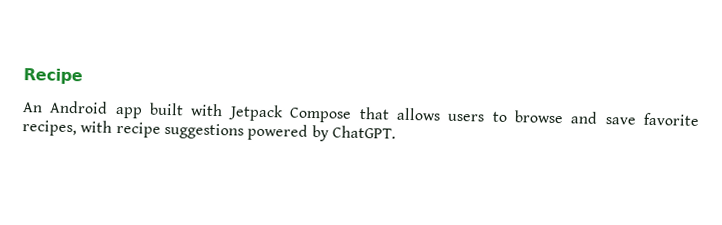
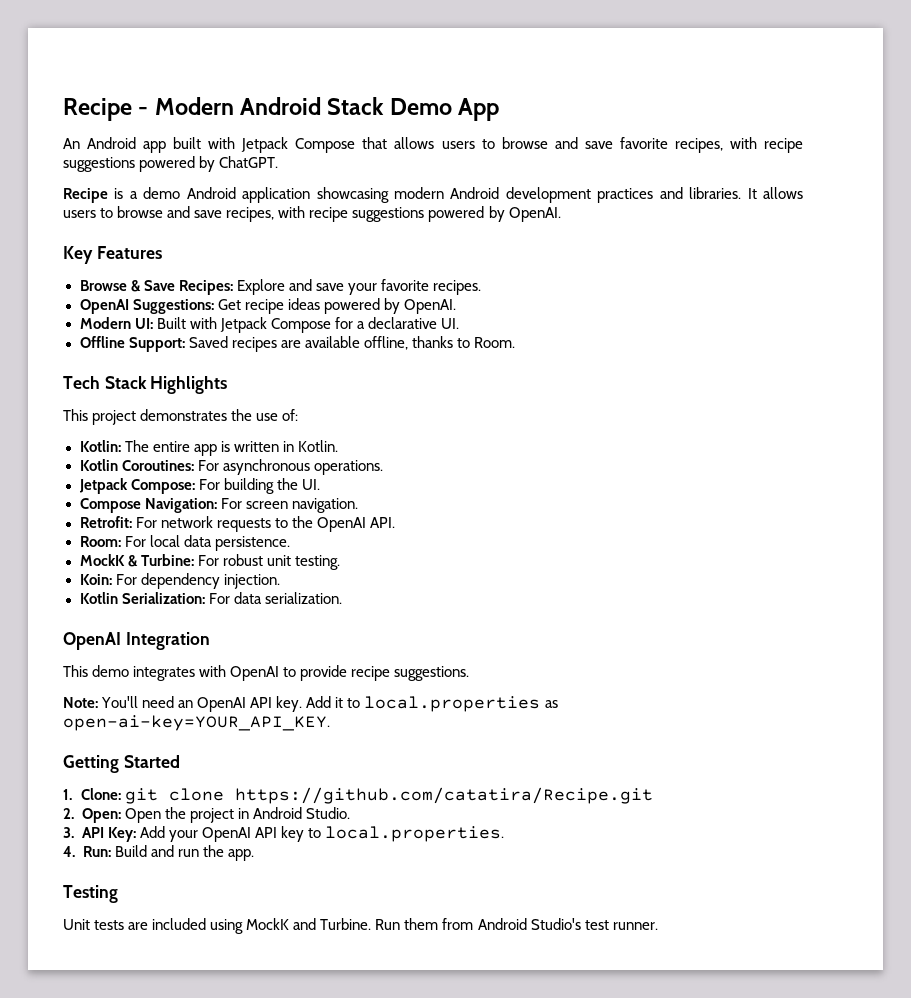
[23,68,83,85] Recipe -> [63,97,500,121] Recipe - Modern Android Stack Demo App
(396, 132) none -> [63,187,804,203] [63,206,561,222] [63,246,162,264] [79,279,481,295] [79,298,456,314] [79,317,459,333] [79,336,515,352] [63,376,228,394] [63,409,299,425] [79,440,338,456] [79,459,383,475] [78,478,320,494] [79,498,358,513] [79,516,395,532] [79,535,290,551] [79,554,340,570] [79,573,280,589] [79,592,342,604] [63,632,210,650] [63,665,470,681] [63,696,558,712] [63,715,330,731] [63,755,180,773] [63,787,654,804] [63,807,350,823] [63,826,504,842] [63,845,254,861] [63,885,118,903] [63,918,658,934] // Recipe is a demo Android application showcasing modern Android development practices and libraries. It allows users to browse and save recipes, with recipe suggestions powered by OpenAI. // Key Features // Browse & Save Recipes: Explore and save your favorite recipes. // OpenAI Suggestions: Get recipe ideas powered by OpenAI. // Modern UI: Built with Jetpack Compose for a declarative UI. // Offline Support: Saved recipes are available offline, thanks to Room. // Tech Stack Highlights // This project demonstrates the use of: // Kotlin: The entire app is written in Kotlin. // Kotlin Coroutines: For asynchronous operations. // Jetpack Compose: For building the UI. // Compose Navigation: For screen navigation. // Retrofit: For network requests to the OpenAI API. // Room: For local data persistence. // MockK & Turbine: For robust unit testing. // Koin: For dependency injection. // Kotlin Serialization: For data serialization. // OpenAI Integration // This demo integrates with OpenAI to provide recipe suggestions. // Note: You'll need an OpenAI API key. Add it to local.properties as open-ai-key=YOUR_API_KEY. // Getting Started // 1. Clone: git clone https://github.com/catatira/Recipe.git // 2. Open: Open the project in Android Studio. // 3. API Key: Add your OpenAI API key to local.properties. // 4. Run: Build and run the app. // Testing // Unit tests are included using MockK and Turbine. Run them from Android Studio's test runner.

